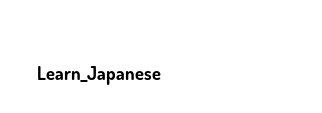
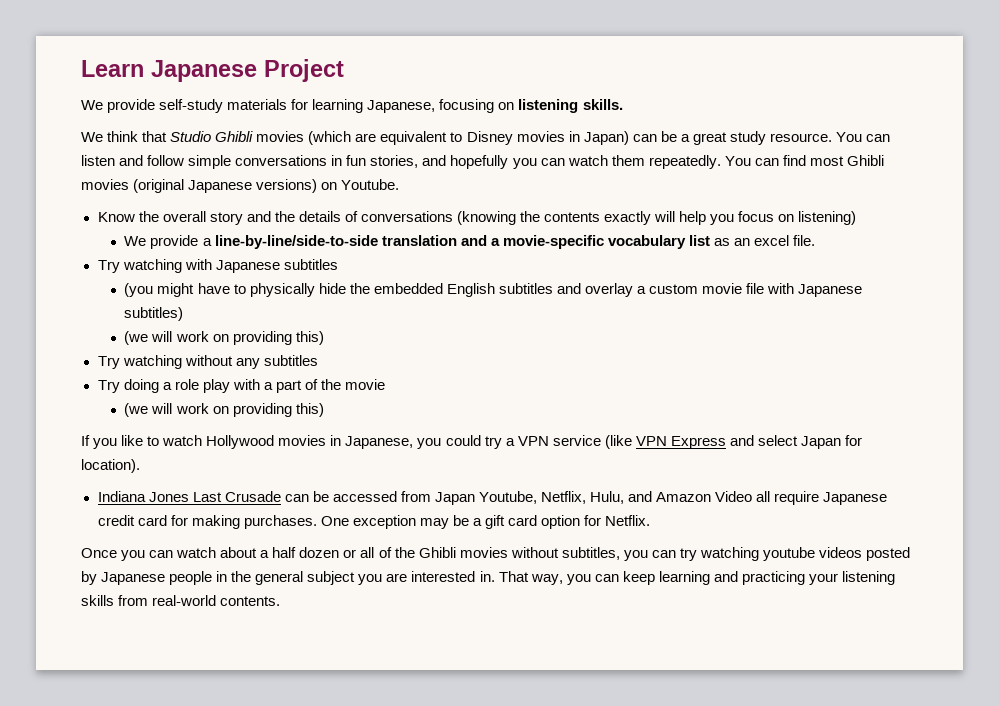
[37,66,161,85] Learn_Japanese -> [81,59,344,82] [81,99,623,113] [81,131,891,145] [81,155,884,169] [81,179,400,193] [97,211,857,225] [124,235,816,249] [97,259,338,273] [124,283,863,297] [124,307,184,321] [124,331,324,345] [97,355,318,369] [97,379,386,393] [124,403,324,417] [81,435,863,449] [81,459,140,473] [97,491,888,505] [97,515,651,529] [81,547,911,561] [81,571,895,585] [81,595,281,606] Learn Japanese Project // We provide self-study materials for learning Japanese, focusing on listening skills. // We think that Studio Ghibli movies (which are equivalent to Disney movies in Japan) can be a great study resource. You can listen and follow simple conversations in fun stories, and hopefully you can watch them repeatedly. You can find most Ghibli movies (original Japanese versions) on Youtube. // Know the overall story and the details of conversations (knowing the contents exactly will help you focus on listening) // We provide a line-by-line/side-to-side translation and a movie-specific vocabulary list as an excel file. // Try watching with Japanese subtitles // (you might have to physically hide the embedded English subtitles and overlay a custom movie file with Japanese subtitles) // (we will work on providing this) // Try watching without any subtitles // Try doing a role play with a part of the movie // (we will work on providing this) // If you like to watch Hollywood movies in Japanese, you could try a VPN service (like VPN Express and select Japan for location). // Indiana Jones Last Crusade can be accessed from Japan Youtube, Netflix, Hulu, and Amazon Video all require Japanese credit card for making purchases. One exception may be a gift card option for Netflix. // Once you can watch about a half dozen or all of the Ghibli movies without subtitles, you can try watching youtube videos posted by Japanese people in the general subject you are interested in. That way, you can keep learning and practicing your listening skills from real-world contents.

